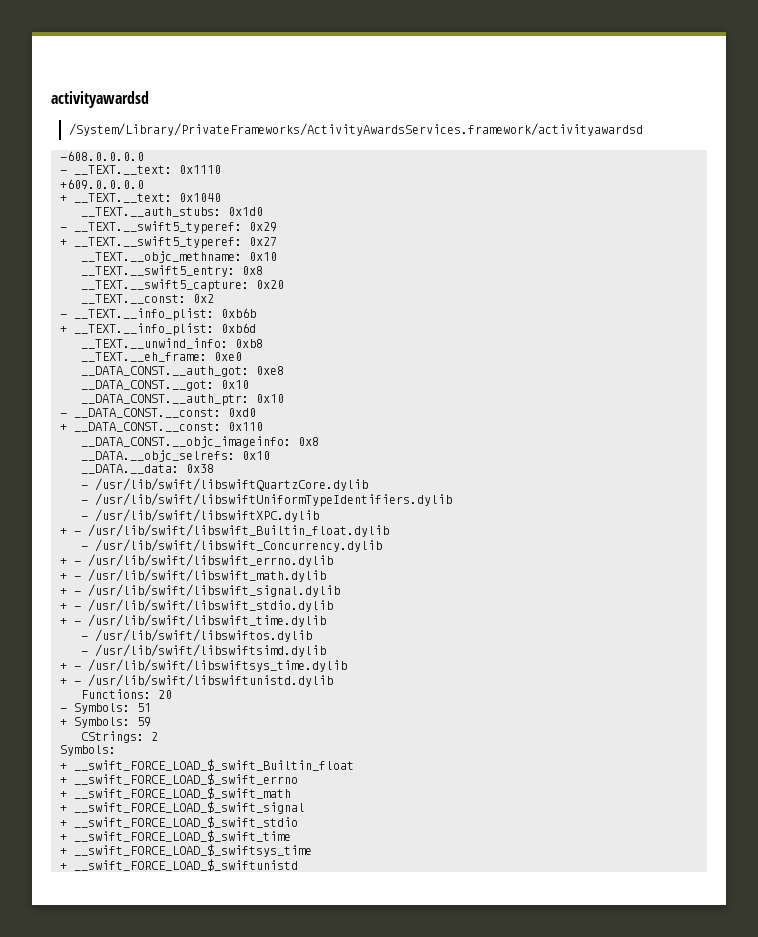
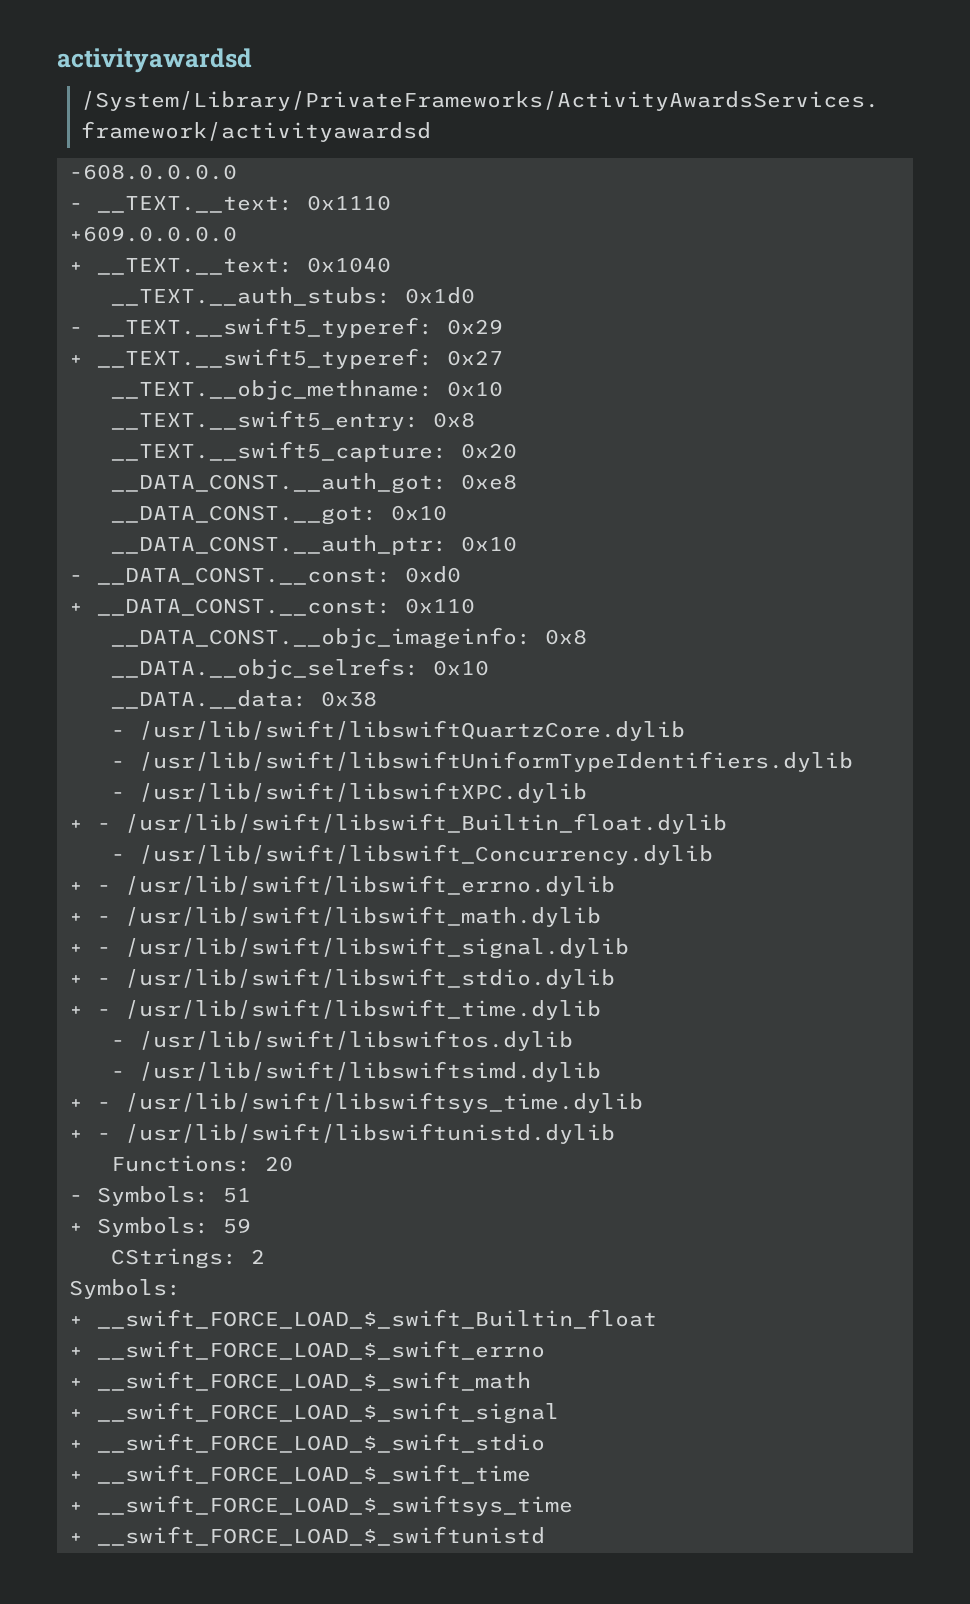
[80,294,214,304] [59,308,256,321] [59,323,256,336] [80,338,263,349] [80,352,242,362] // __TEXT.__const: 0x2 // - __TEXT.__info_plist: 0xb6b // + __TEXT.__info_plist: 0xb6d // __TEXT.__unwind_info: 0xb8 // __TEXT.__eh_frame: 0xe0 -> (517, 451) none

